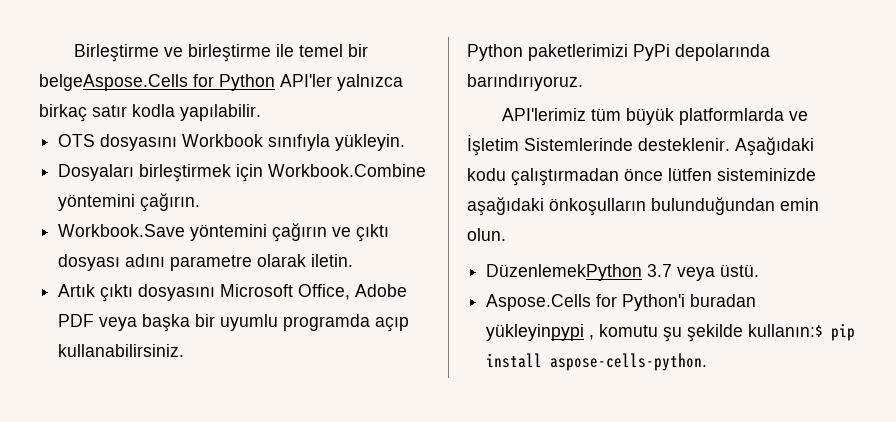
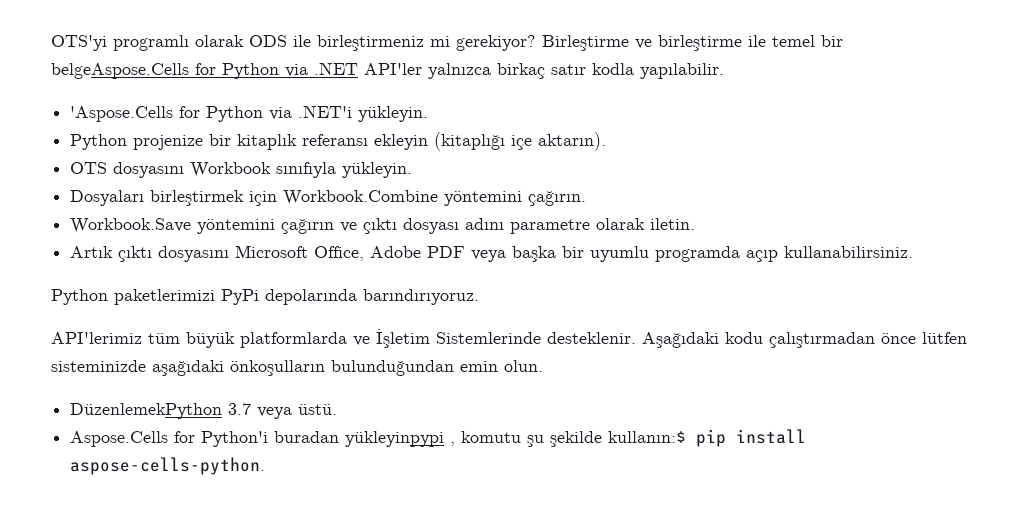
(74, 53) none -> [51,35,536,51] OTS'yi programlı olarak ODS ile birleştirmeniz mi gerekiyor?
(275, 82) none -> [285,62,358,77] via .NET
(261, 112) none -> [70,105,429,122] [70,132,607,151] // 'Aspose.Cells for Python via .NET'i yükleyin. // Python projenize bir kitaplık referansı ekleyin (kitaplığı içe aktarın).

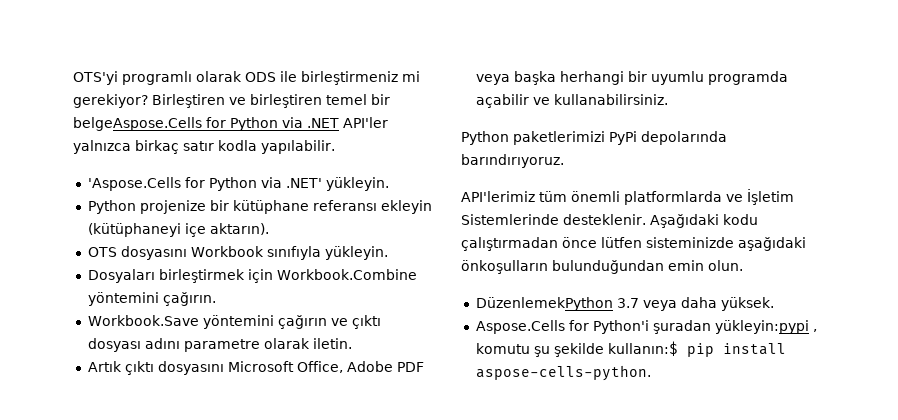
[542,35,766,51] Birleştirme ve birleştirme ile -> [152,94,322,108] Birleştiren ve birleştiren
[298,105,353,118] .NET'i -> [285,178,322,188] .NET'
[237,134,298,150] kitaplık -> [232,200,309,214] kütüphane
[434,132,506,151] (kitaplığı -> [87,223,181,237] (kütüphaneyi
(557, 254) none -> [559,71,624,85] herhangi
[746,250,779,262] açıp -> [475,94,550,108] açabilir ve
[186,332,235,348] büyük -> [571,191,620,202] önemli
[298,404,338,415] üstü. -> [680,297,774,311] daha yüksek.
[274,431,445,447] buradan yükleyinpypi -> [652,320,809,334] şuradan yükleyin:pypi

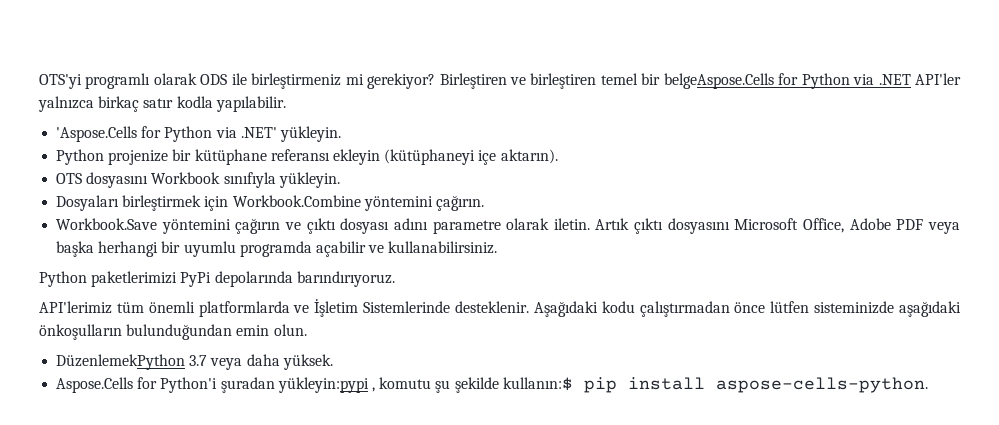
(352, 343) // -> (590, 224) none

